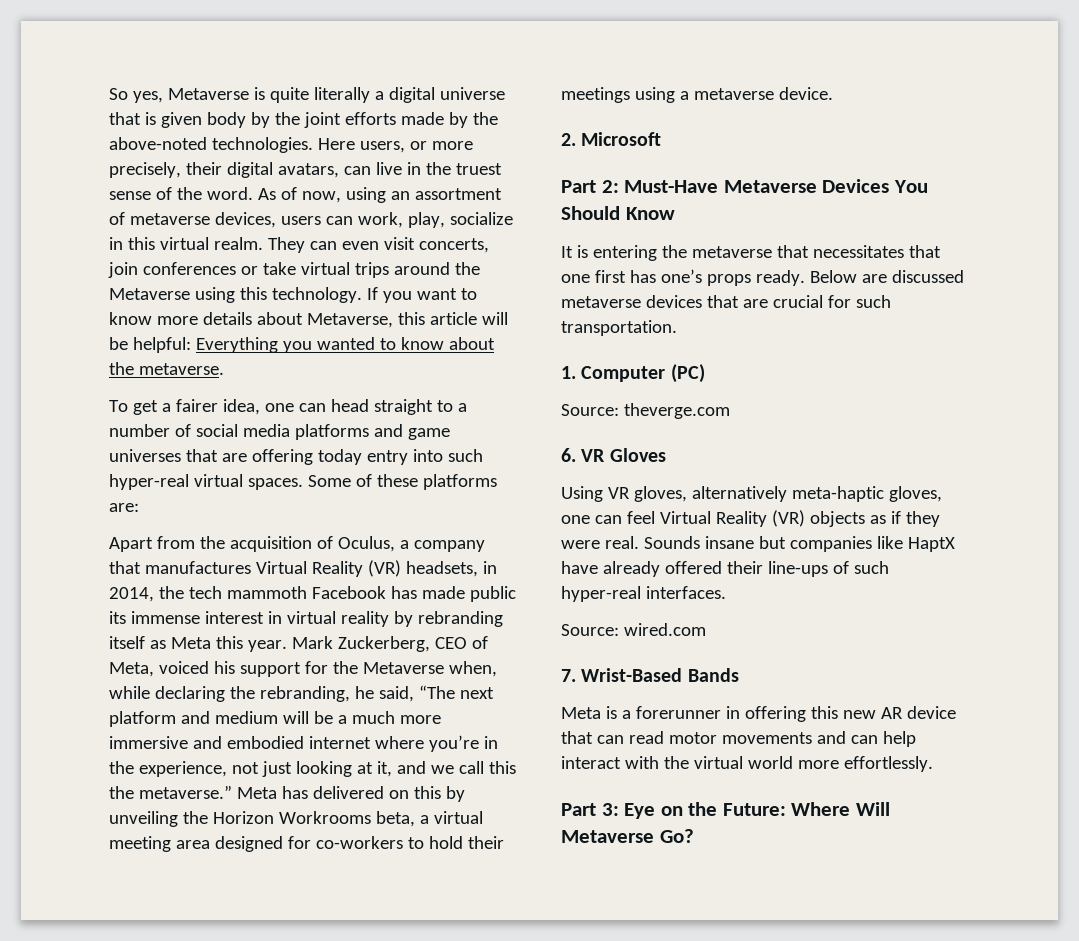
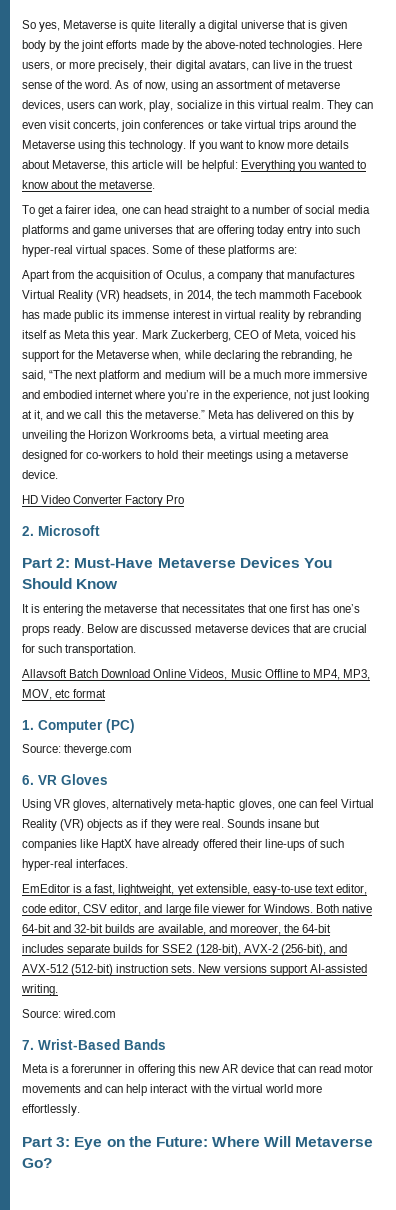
(833, 93) none -> [22,495,185,507] // HD Video Converter Factory Pro
(677, 328) none -> [22,669,370,680] [22,689,107,700] // Allavsoft Batch Download Online Videos, Music Offline to MP4, MP3, MOV, etc format
(726, 592) none -> [22,884,367,896] [22,904,373,916] [22,924,331,935] [22,944,347,956] [22,964,367,976] [21,984,58,996] // EmEditor is a fast, lightweight, yet extensible, easy-to-use text editor, code editor, CSV editor, and large file viewer for Windows. Both native 64-bit and 32-bit builds are available, and moreover, the 64-bit includes separate builds for SSE2 (128-bit), AVX-2 (256-bit), and AVX-512 (512-bit) instruction sets. New versions support AI-assisted writing.

